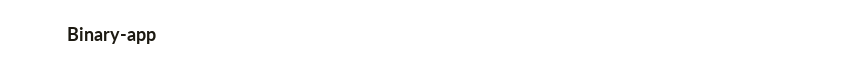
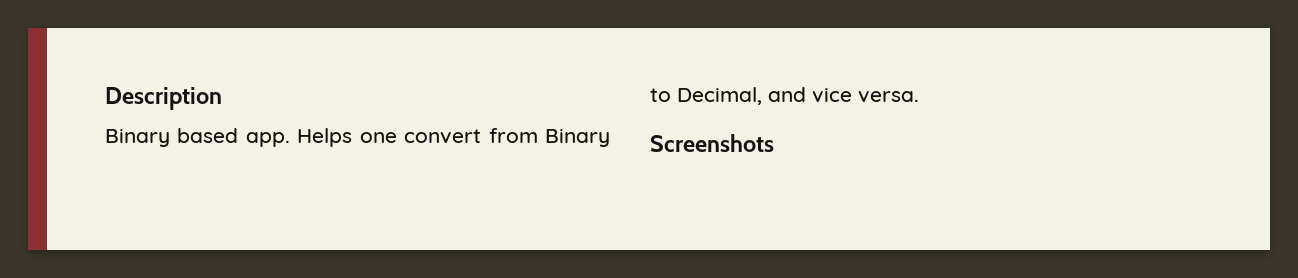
[67,27,156,44] Binary-app -> [105,87,222,110] [105,128,610,147] [650,87,919,105] [650,134,774,152] Description // Binary based app. Helps one convert from Binary to Decimal, and vice versa. // Screenshots

